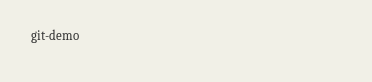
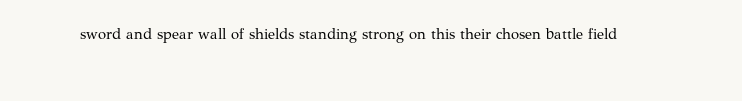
[31,29,79,43] git-demo -> [80,28,617,43] sword and spear wall of shields standing strong on this their chosen battle field

